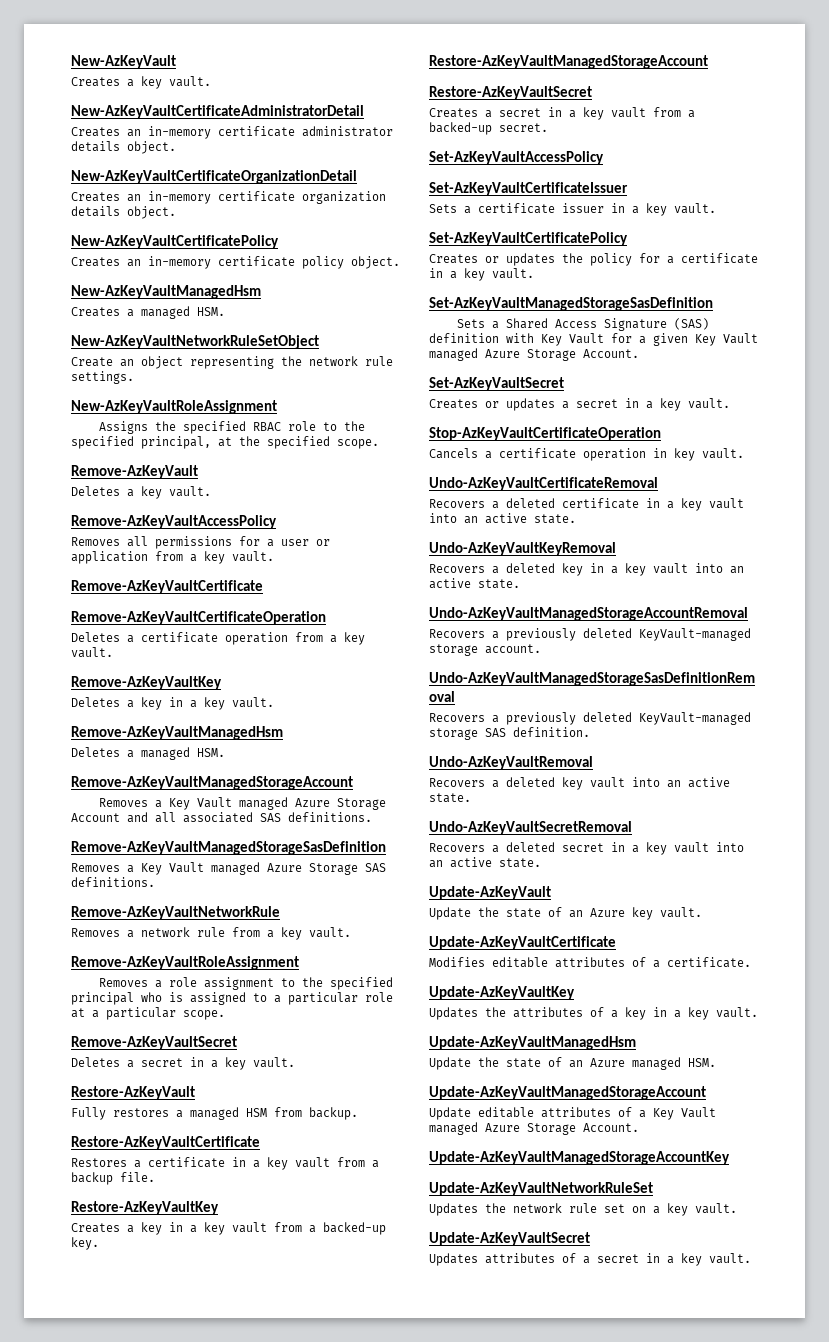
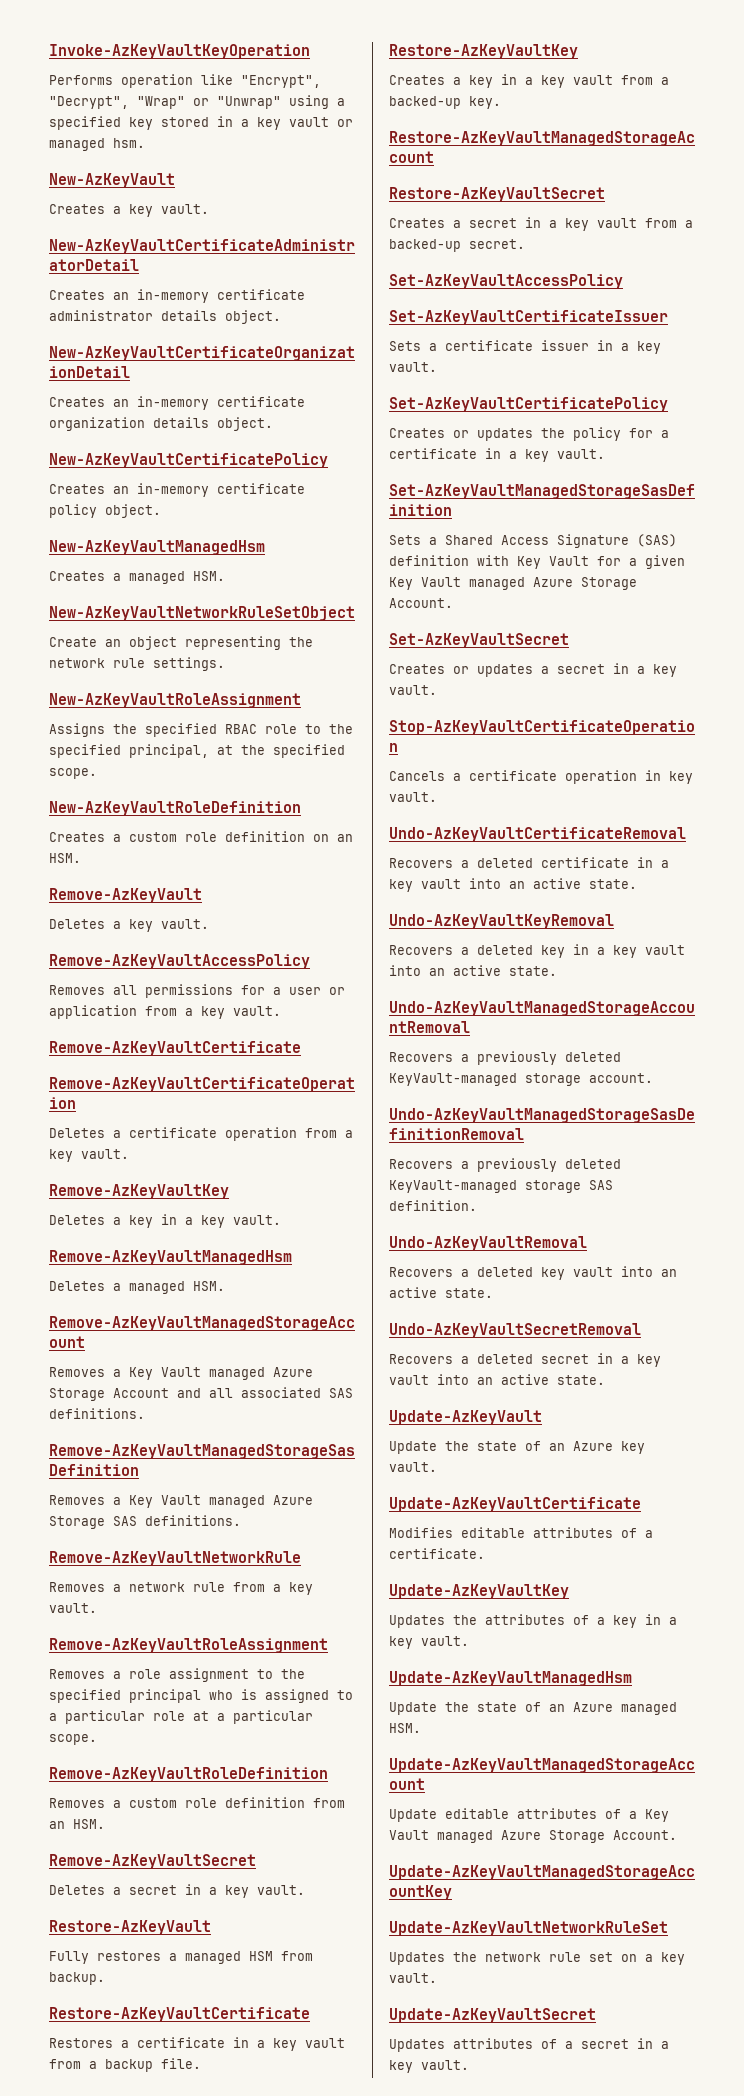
(71, 62) none -> [49,44,310,59] [49,74,321,88] [49,95,345,109] [49,116,353,130] [49,138,145,151] Invoke-AzKeyVaultKeyOperation // Performs operation like "Encrypt", "Decrypt", "Wrap" or "Unwrap" using a specified key stored in a key vault or managed hsm. //
(379, 444) none -> [49,801,301,816] [49,831,353,842] [49,853,81,863] // New-AzKeyVaultRoleDefinition // Creates a custom role definition on an HSM.
(225, 1015) none -> [49,1767,328,1782] [49,1797,345,1808] [49,1819,105,1829] // Remove-AzKeyVaultRoleDefinition // Removes a custom role definition from an HSM.

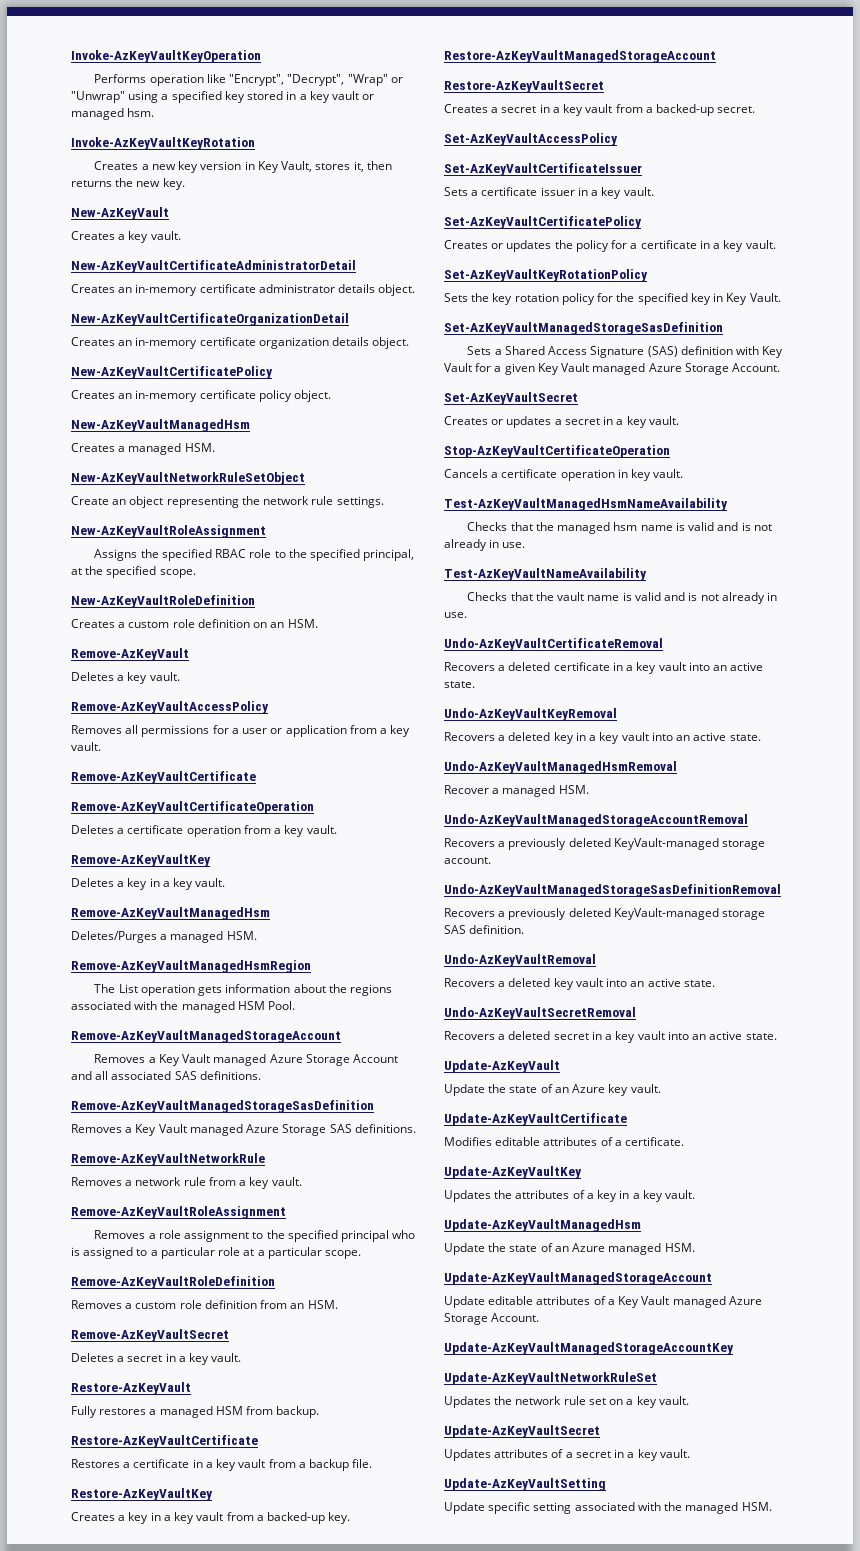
(145, 143) none -> [71,137,255,150] [94,161,392,173] [71,178,185,190] // Invoke-AzKeyVaultKeyRotation // Creates a new key version in Key Vault, stores it, then returns the new key.
[49,1281,225,1294] Deletes a managed HSM. -> [71,931,257,943] [71,960,311,973] [94,984,393,996] [71,1001,296,1013] Deletes/Purges a managed HSM. // Remove-AzKeyVaultManagedHsmRegion // The List operation gets information about the regions associated with the managed HSM Pool.
(605, 454) none -> [444,269,648,282] [444,293,781,305] // Set-AzKeyVaultKeyRotationPolicy // Sets the key rotation policy for the specified key in Key Vault.
(437, 797) none -> [444,498,728,511] [467,522,772,534] [444,539,526,551] [444,568,647,581] [467,592,778,604] [444,612,467,618] // Test-AzKeyVaultManagedHsmNameAvailability // Checks that the managed hsm name is valid and is not already in use. // Test-AzKeyVaultNameAvailability // Checks that the vault name is valid and is not already in use.
(557, 971) none -> [444,761,677,774] [444,785,589,797] // Undo-AzKeyVaultManagedHsmRemoval // Recover a managed HSM.
(469, 2065) none -> [444,1478,606,1491] [444,1502,772,1514] // Update-AzKeyVaultSetting // Update specific setting associated with the managed HSM.

